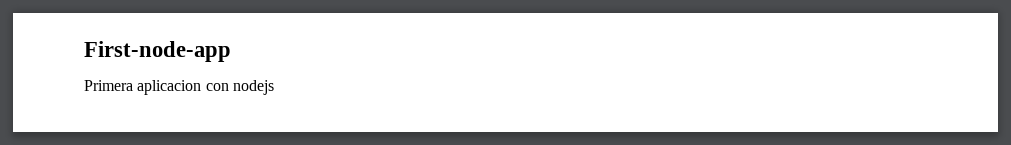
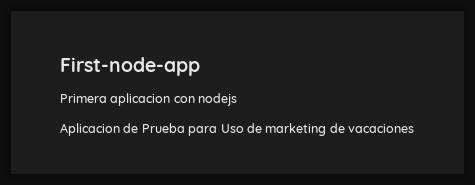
(274, 87) none -> [60,123,414,136] // Aplicacion de Prueba para Uso de marketing de vacaciones

